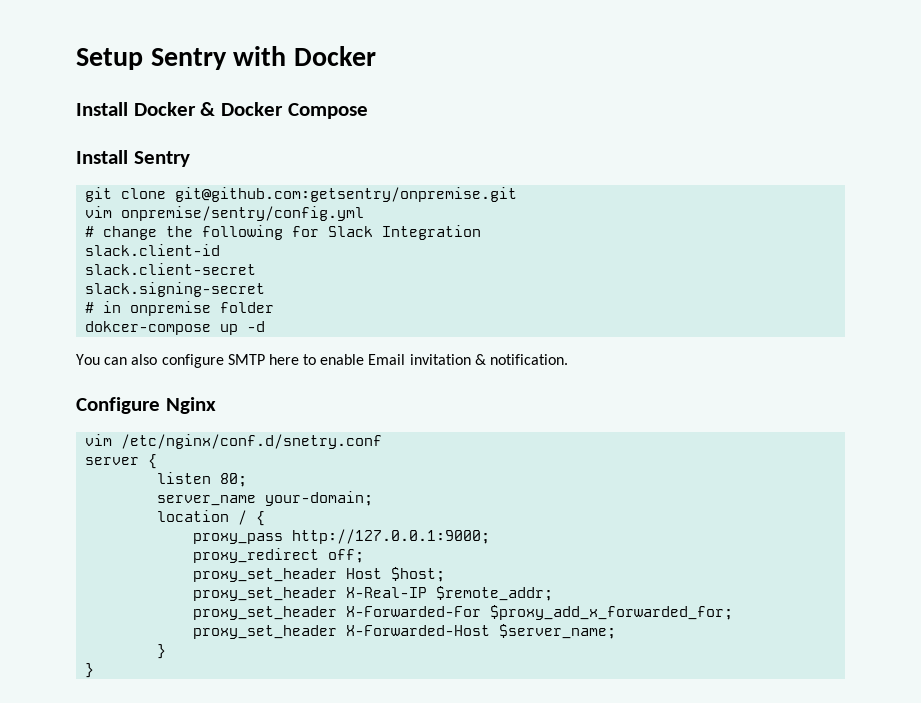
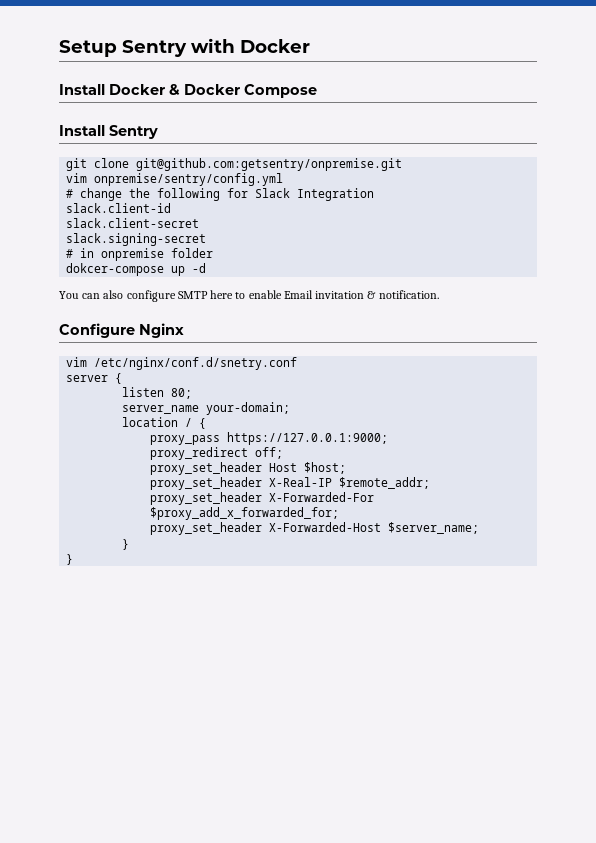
[292,529,491,544] http://127.0.0.1:9000; -> [227,432,389,445] https://127.0.0.1:9000;

